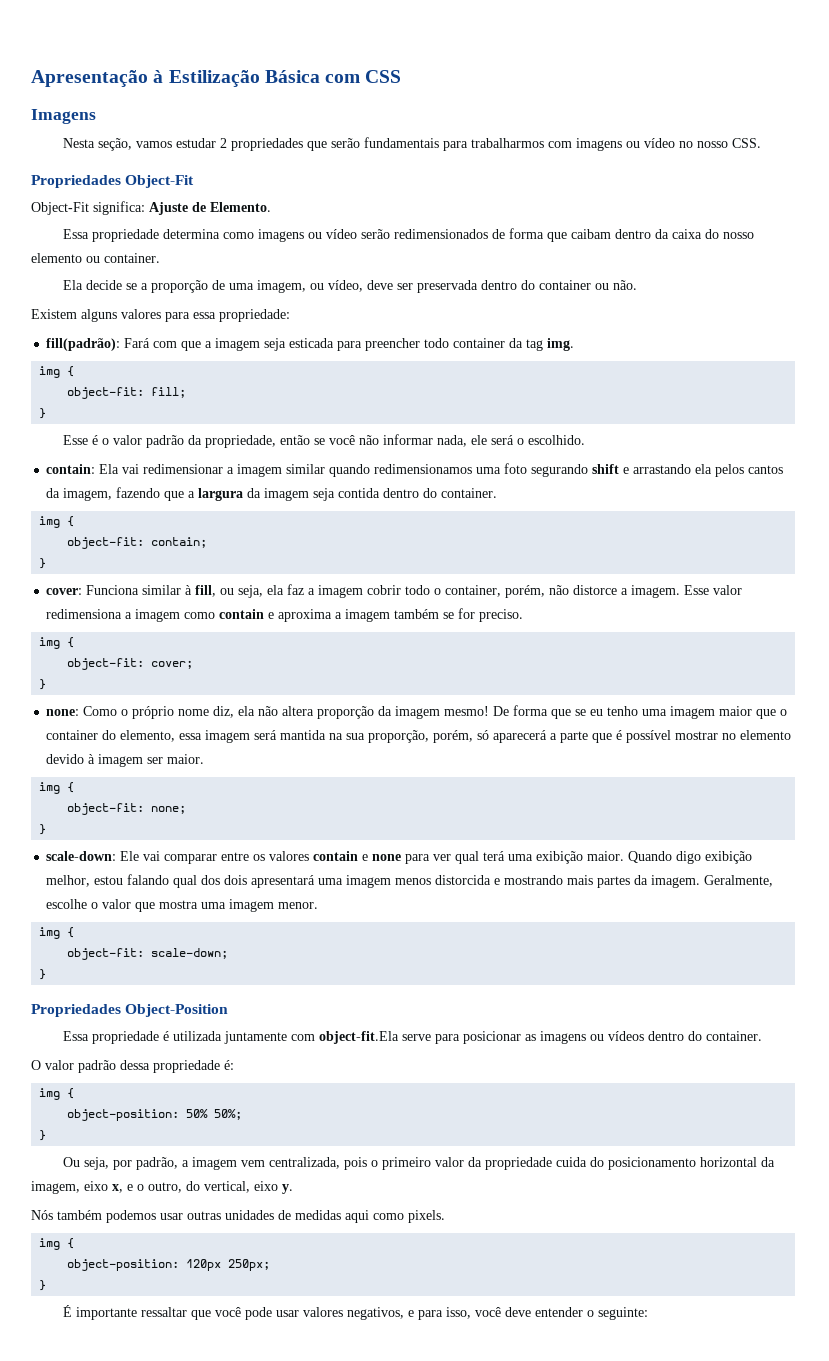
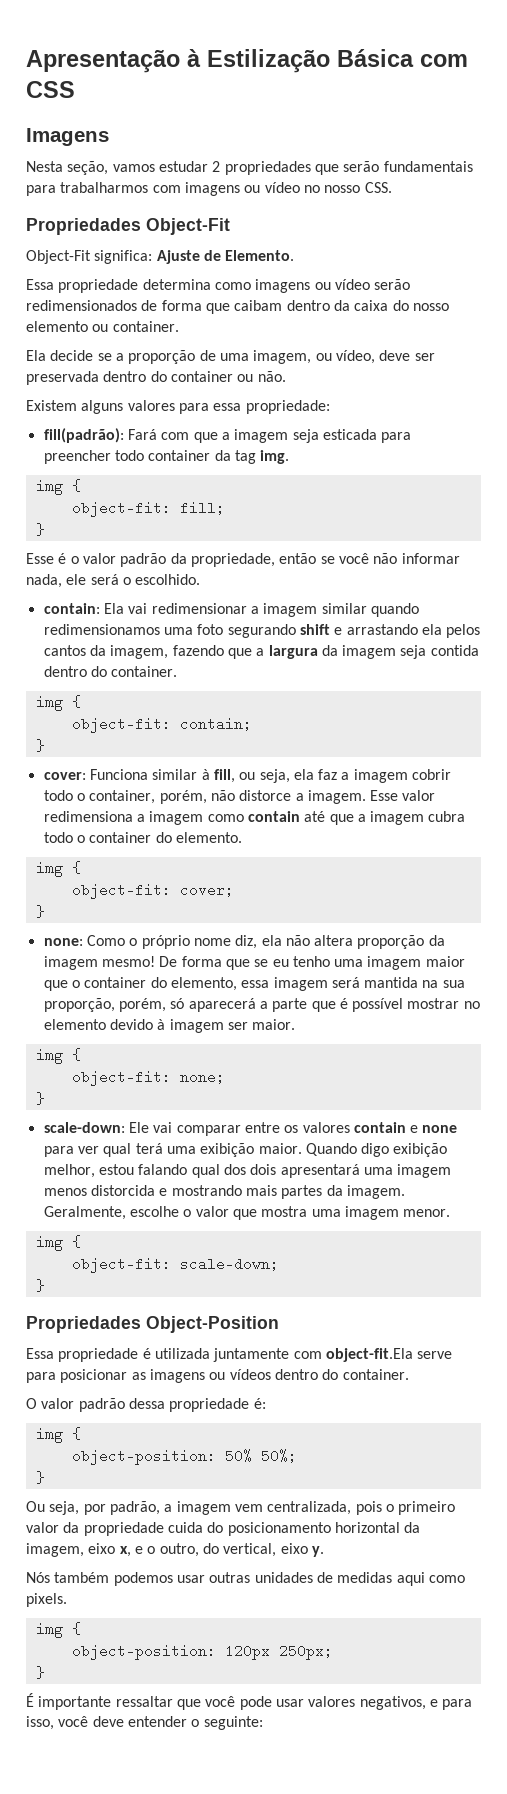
[268,608,524,622] e aproxima a imagem também se for preciso. -> [304,811,466,825] [43,832,242,843] até que a imagem cubra todo o container do elemento.

